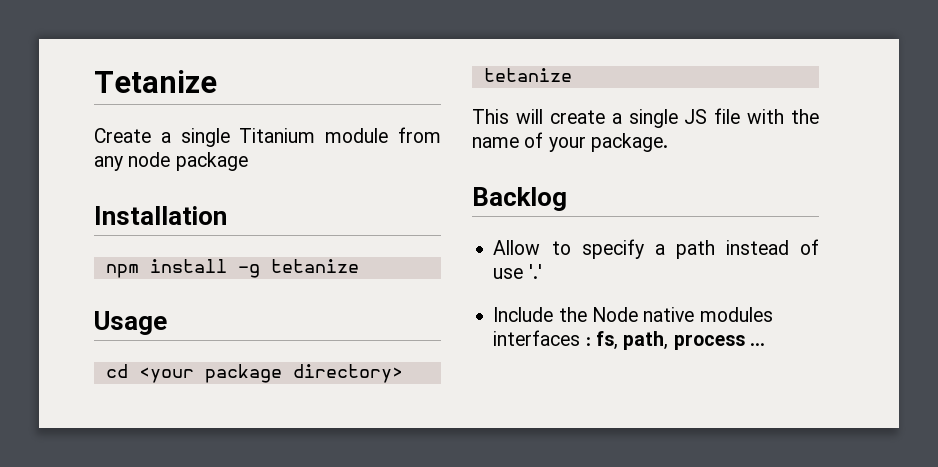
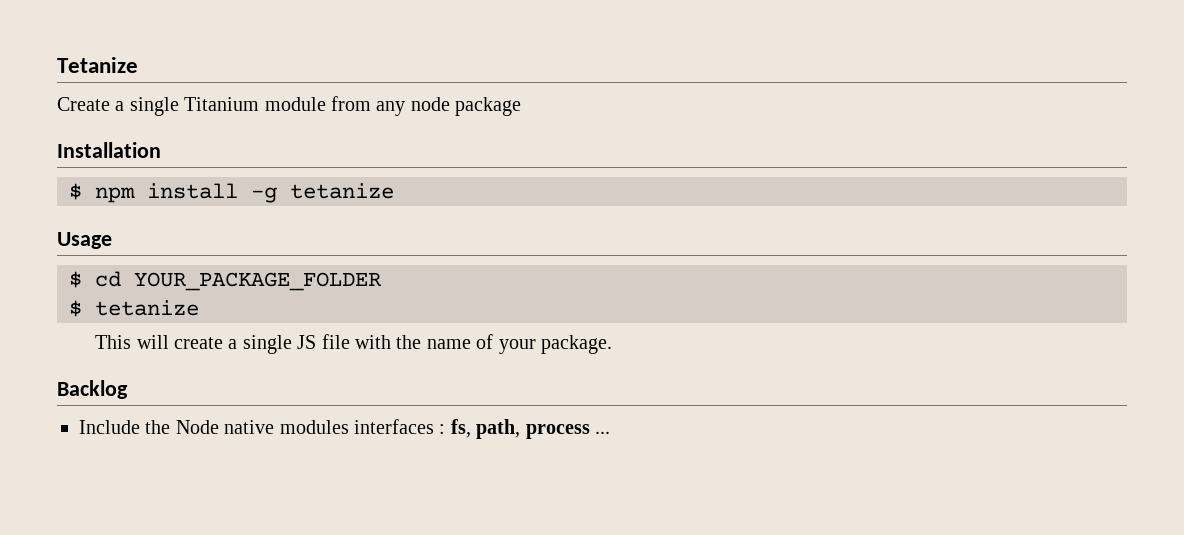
(227, 215) none -> [69,183,82,200] $
[105,364,403,383] cd <your package directory> -> [69,271,382,291] [69,300,82,317] $ cd YOUR_PACKAGE_FOLDER // $
[493,239,819,259] [493,264,542,279] // Allow to specify a path instead of use '.' -> (128, 389) none

